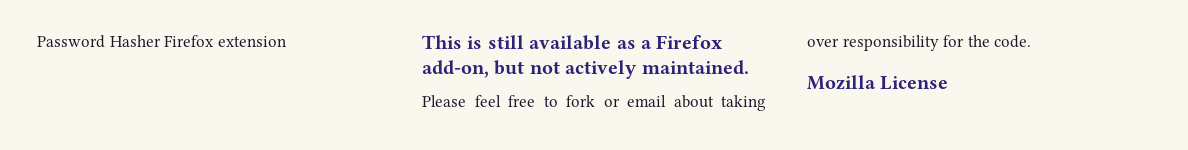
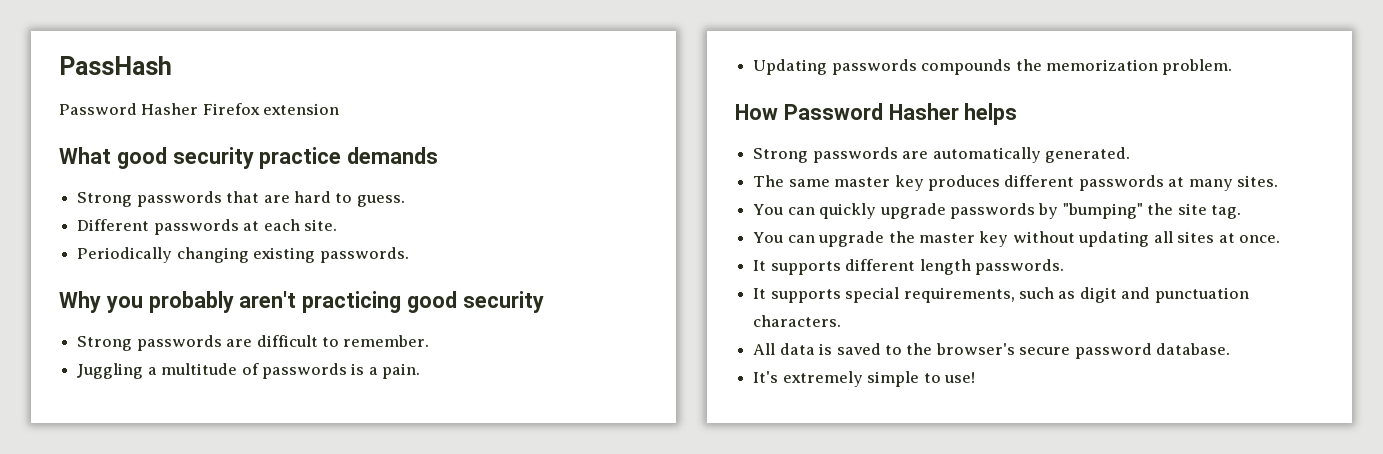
(37, 41) none -> [59,56,172,75] PassHash //
[422,35,724,50] [422,60,749,79] [422,95,766,111] [807,35,1032,51] [807,75,949,90] This is still available as a Firefox add-on, but not actively maintained. // Please feel free to fork or email about taking over responsibility for the code. // Mozilla License -> [59,147,439,169] [77,191,405,207] [77,219,337,235] [77,247,409,263] [59,291,544,313] [77,335,430,351] [77,363,421,379] [753,59,1233,75] [735,103,1018,125] [753,147,1130,163] [753,175,1279,191] [753,203,1242,219] [753,231,1281,247] [753,259,1064,275] [753,287,1249,303] [753,315,842,327] [753,343,1231,359] [753,371,975,387] What good security practice demands // Strong passwords that are hard to guess. // Different passwords at each site. // Periodically changing existing passwords. // Why you probably aren't practicing good security // Strong passwords are difficult to remember. // Juggling a multitude of passwords is a pain. // Updating passwords compounds the memorization problem. // How Password Hasher helps // Strong passwords are automatically generated. // The same master key produces different passwords at many sites. // You can quickly upgrade passwords by "bumping" the site tag. // You can upgrade the master key without updating all sites at once. // It supports different length passwords. // It supports special requirements, such as digit and punctuation characters. // All data is saved to the browser's secure password database. // It's extremely simple to use!

